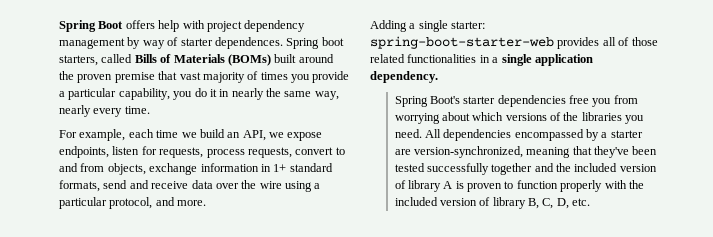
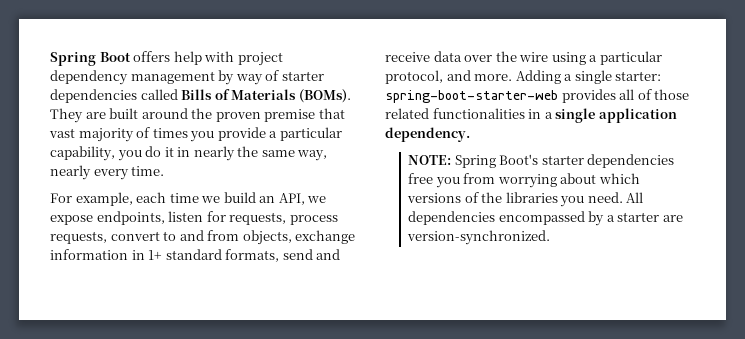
[214,37,344,49] [59,55,98,66] dependences. Spring boot starters, -> [50,89,137,103] dependencies
[227,54,271,66] (BOMs) -> [298,89,351,103] [50,108,106,123] (BOMs). They are
(207, 203) // -> (513, 77) none
(438, 77) none -> [408,155,452,165] NOTE:
[413,146,658,158] [394,163,657,175] [394,180,644,192] [394,197,591,209] version-synchronized, meaning that they've been tested successfully together and the included version of library A is proven to function properly with the included version of library B, C, D, etc. -> [407,230,551,245] version-synchronized.

